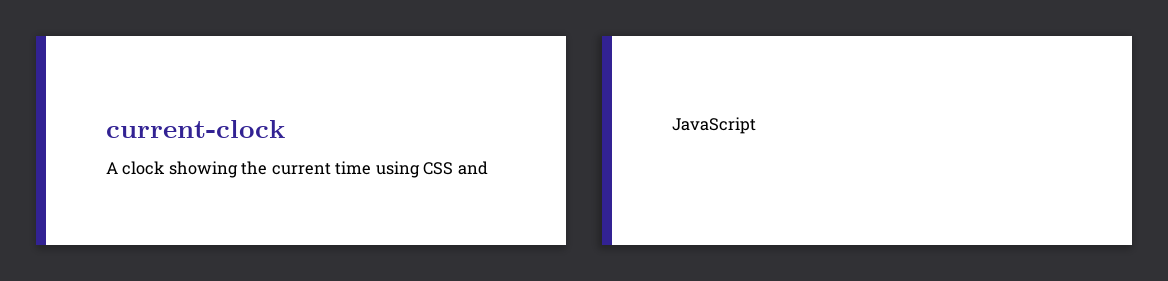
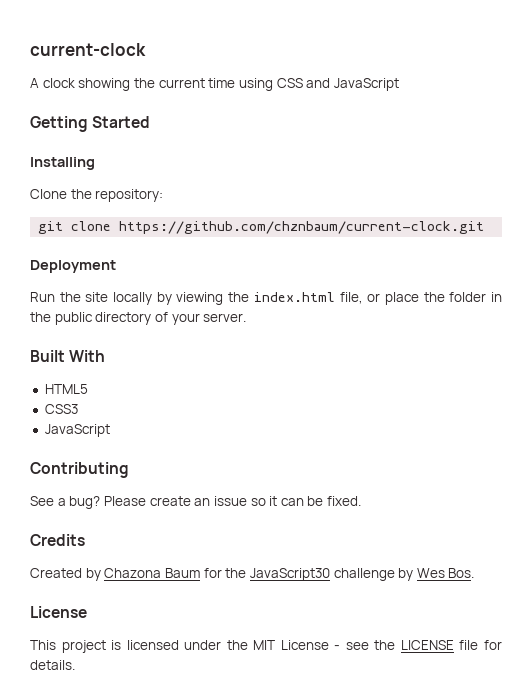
(756, 125) none -> [30,116,151,132] [30,157,95,170] [30,189,164,202] [38,221,485,234] [30,260,116,273] [30,292,502,305] [30,312,247,325] [30,350,106,362] [44,384,88,394] [44,404,78,414] [44,424,110,437] [30,462,129,478] [30,496,362,509] [30,534,85,546] [30,568,475,581] [30,606,87,618] [30,640,503,653] [30,660,75,670] // Getting Started // Installing // Clone the repository: // git clone https://github.com/chznbaum/current-clock.git // Deployment // Run the site locally by viewing the index.html file, or place the folder in the public directory of your server. // Built With // HTML5 // CSS3 // JavaScript // Contributing // See a bug? Please create an issue so it can be fixed. // Credits // Created by Chazona Baum for the JavaScript30 challenge by Wes Bos. // License // This project is licensed under the MIT License - see the LICENSE file for details.

